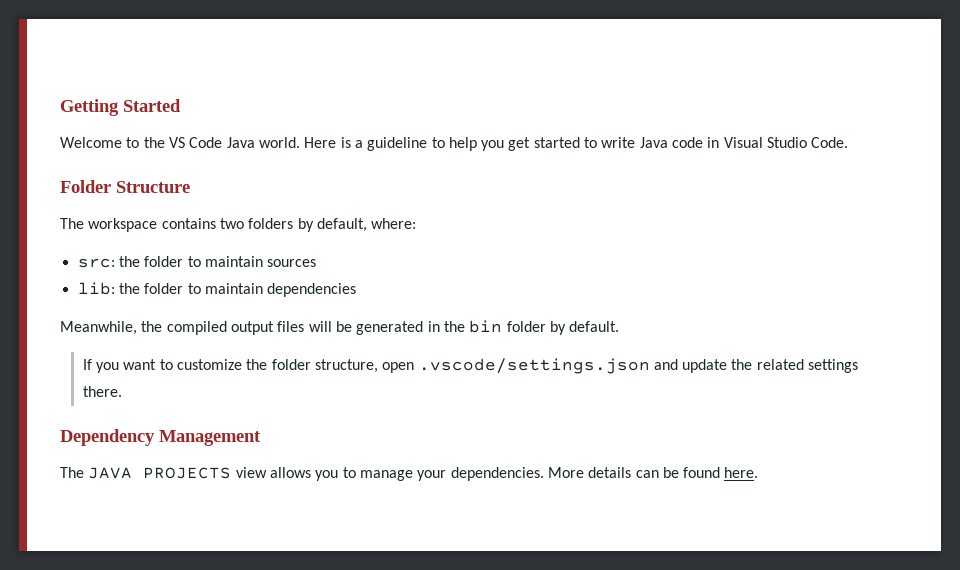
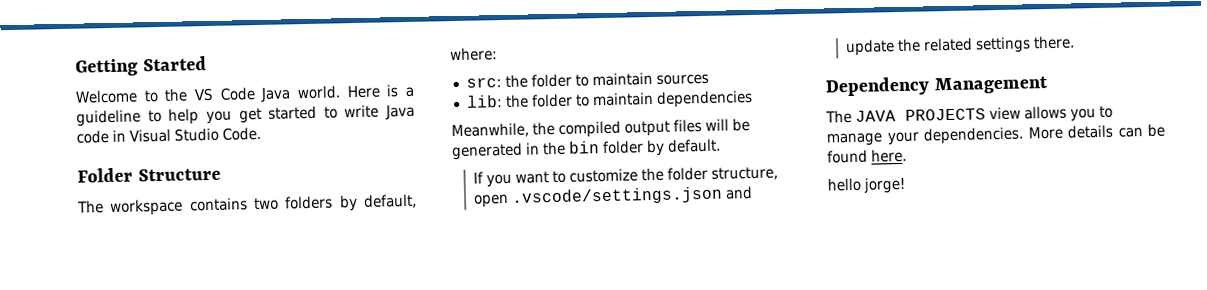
(759, 472) none -> [827,176,906,194] // hello jorge!

